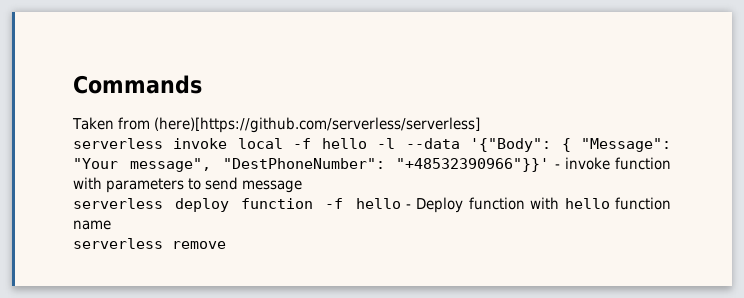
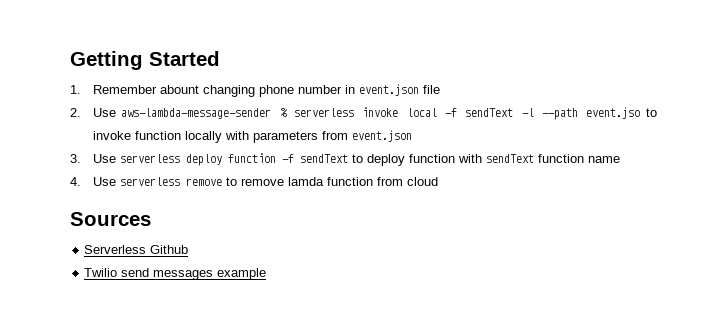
[73,75,202,94] [72,117,480,133] [73,138,672,152] [73,158,560,172] Commands // Taken from (here)[https://github.com/serverless/serverless] // serverless invoke local -f hello -l --data '{"Body": { "Message": "Your message", "DestPhoneNumber": "+48532390966"}}' - -> [70,51,220,70] [70,84,440,97] [70,107,657,120] Getting Started // 1. Remember abount changing phone number in event.json file // 2. Use aws-lambda-message-sender % serverless invoke local -f sendText -l --path event.jso to
(671, 163) none -> [184,131,222,143] locally
[188,177,302,193] to send message // -> [321,130,412,142] [70,154,116,163] from event.json // 3. Use
[355,197,610,213] hello - Deploy function with hello -> [299,154,534,166] sendText to deploy function with sendText
[73,238,226,249] serverless remove -> [70,177,438,186] [70,212,151,226] [84,245,189,254] [84,268,267,280] 4. Use serverless remove to remove lamda function from cloud // Sources // Serverless Github // Twilio send messages example

